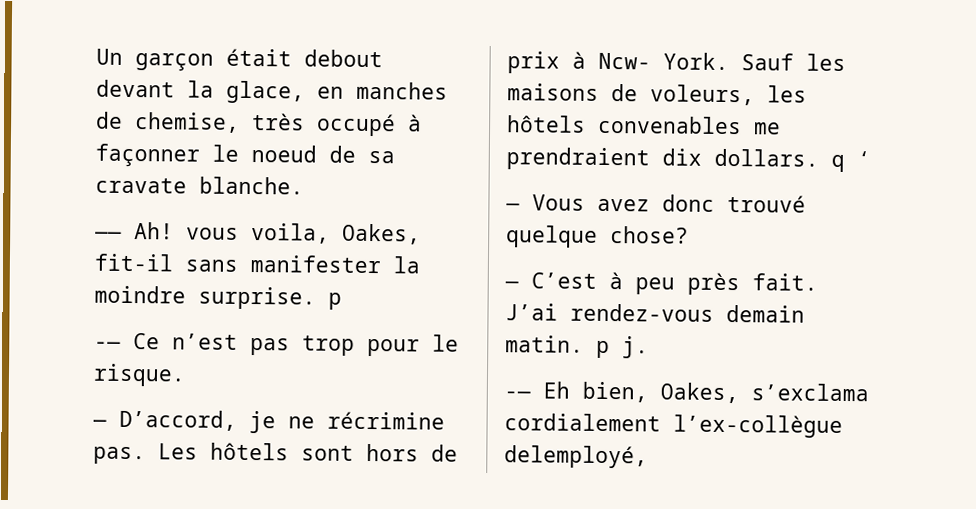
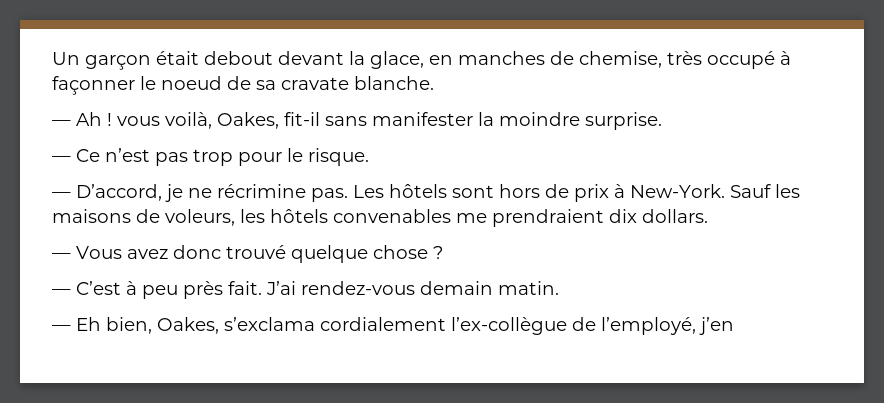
[95,222,330,244] —— Ah! vous voila, -> [52,112,212,129] — Ah ! vous voilà,
[328,292,342,310] [94,341,121,349] p // -— -> [52,156,71,162] // —
[598,52,729,71] Ncw- York. -> [630,184,725,198] New-York.
[831,151,871,172] q ‘ -> (708, 216) none
[610,226,689,244] chose? -> [373,245,443,259] chose ?
[596,336,649,359] [504,391,531,399] p j. // -— -> [52,325,71,331] // —
[504,445,648,469] delemployé, -> [572,317,734,335] de l’employé, j’en

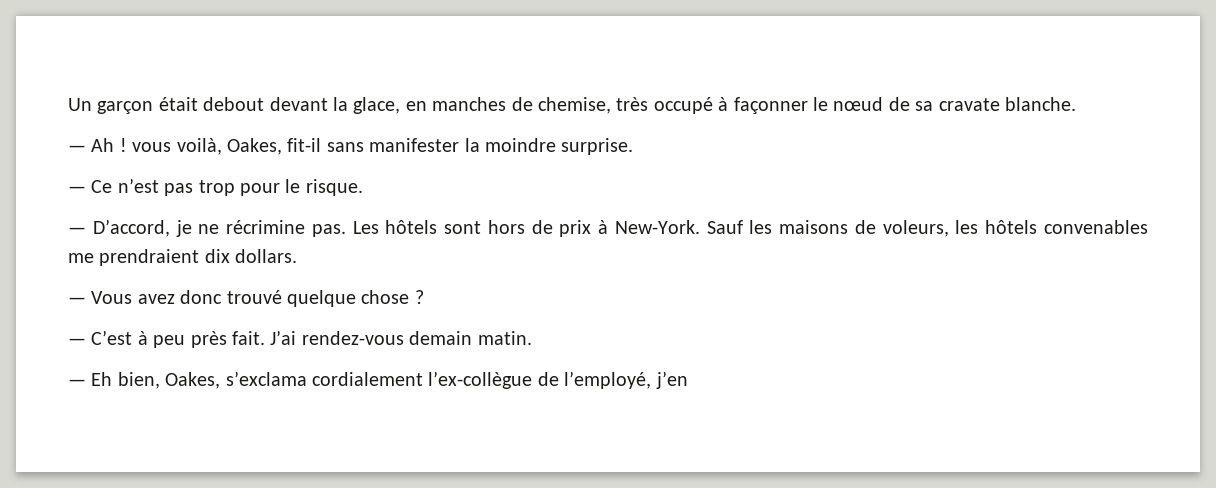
[161,76,222,90] noeud -> [833,97,884,111] nœud

